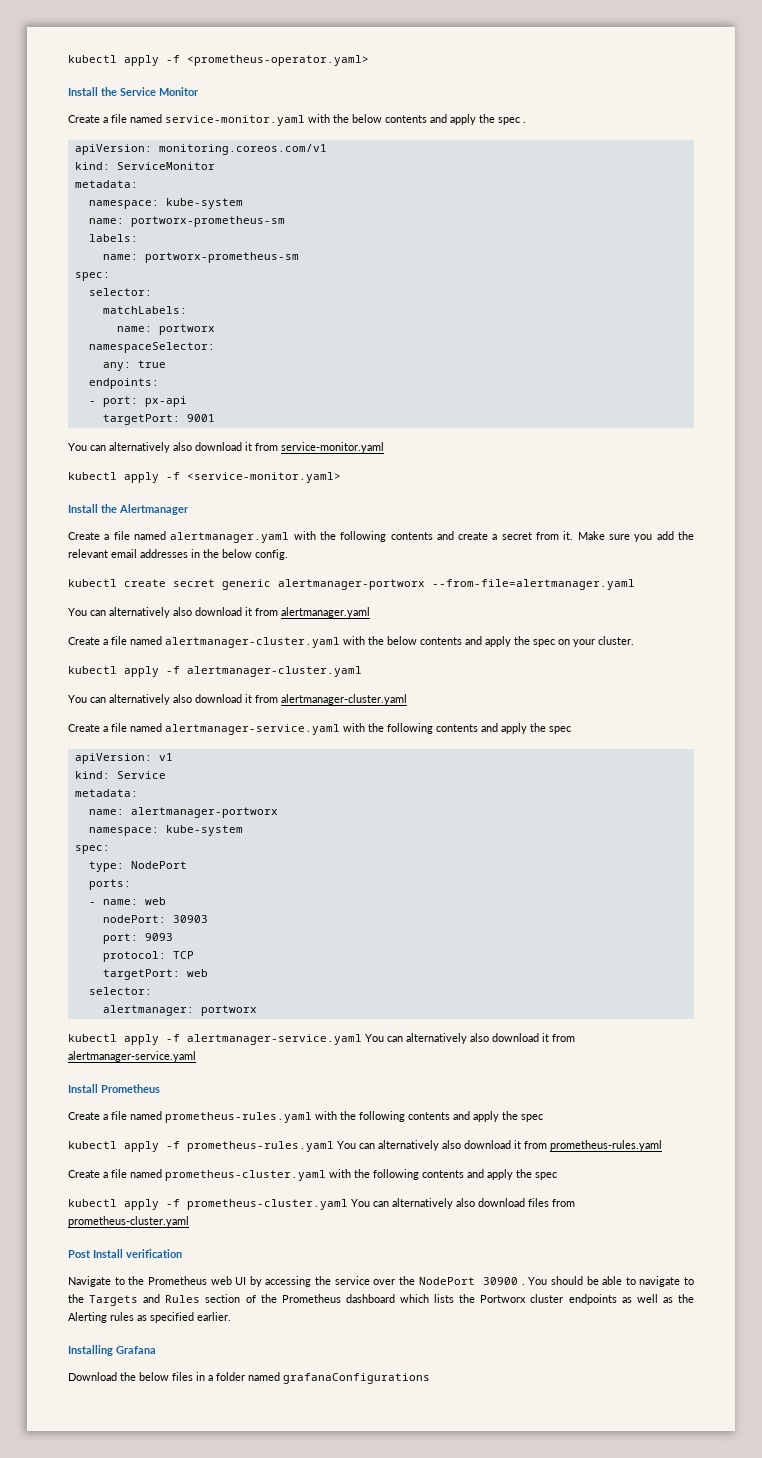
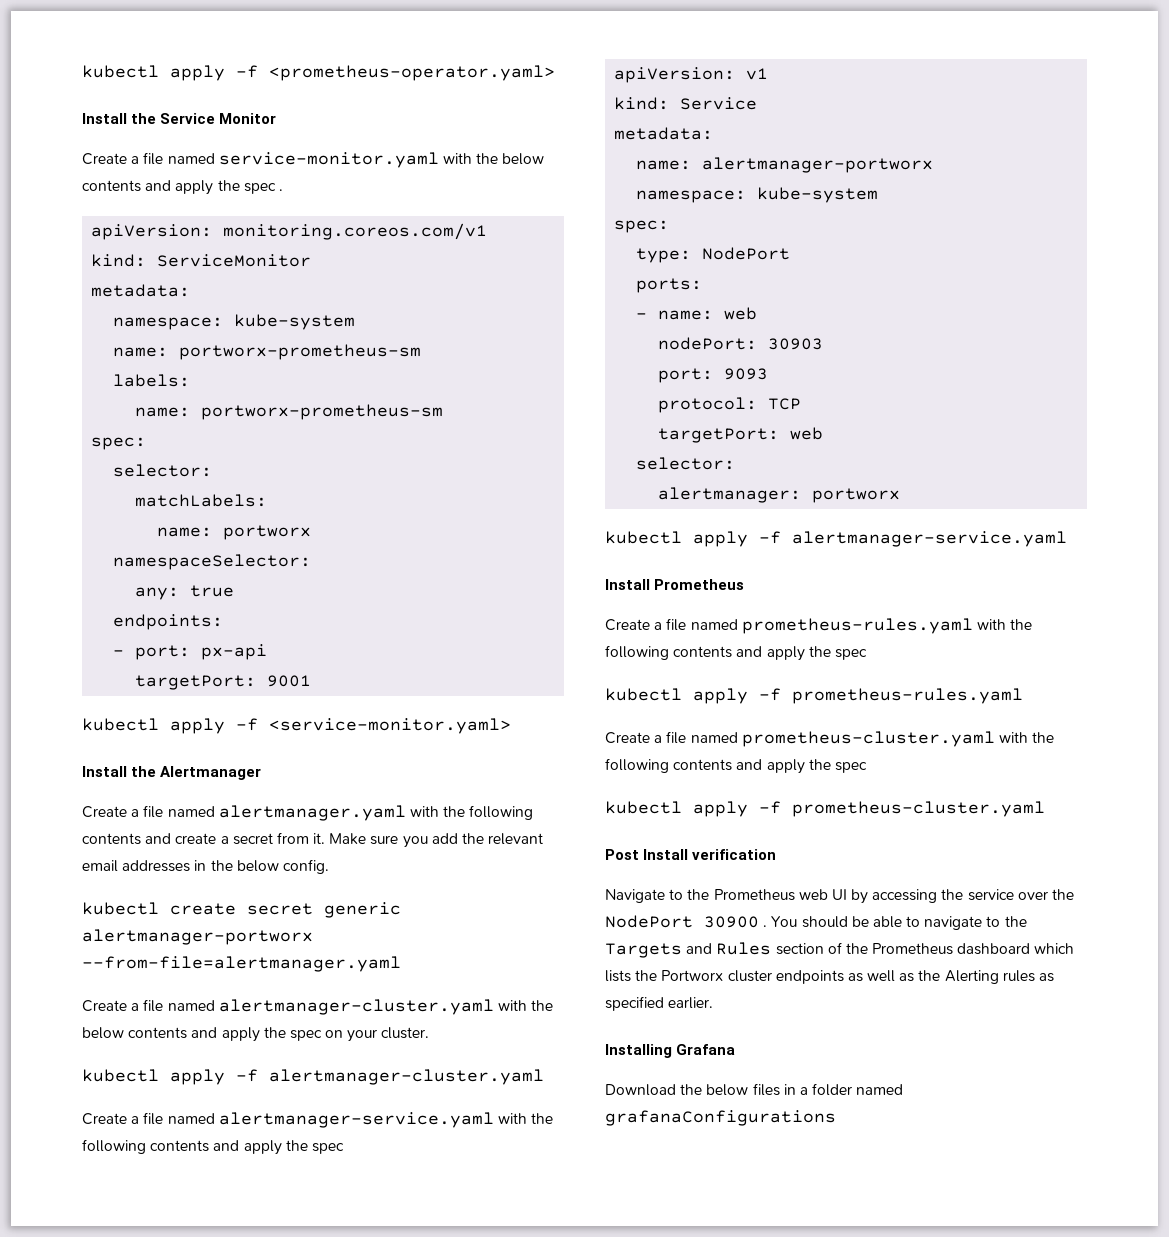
[68,442,384,453] // You can alternatively also download it from service-monitor.yaml -> (312, 681) none
[68,607,370,618] // You can alternatively also download it from alertmanager.yaml -> (401, 964) none
[68,694,407,705] // You can alternatively also download it from alertmanager-cluster.yaml -> (544, 1077) none
[365,1033,575,1044] [68,1051,196,1062] You can alternatively also download it from alertmanager-service.yaml -> (1067, 539) none
[337,1140,662,1151] You can alternatively also download it from prometheus-rules.yaml -> (1023, 696) none
[351,1198,575,1209] [68,1216,189,1227] You can alternatively also download files from prometheus-cluster.yaml -> (1045, 809) none

